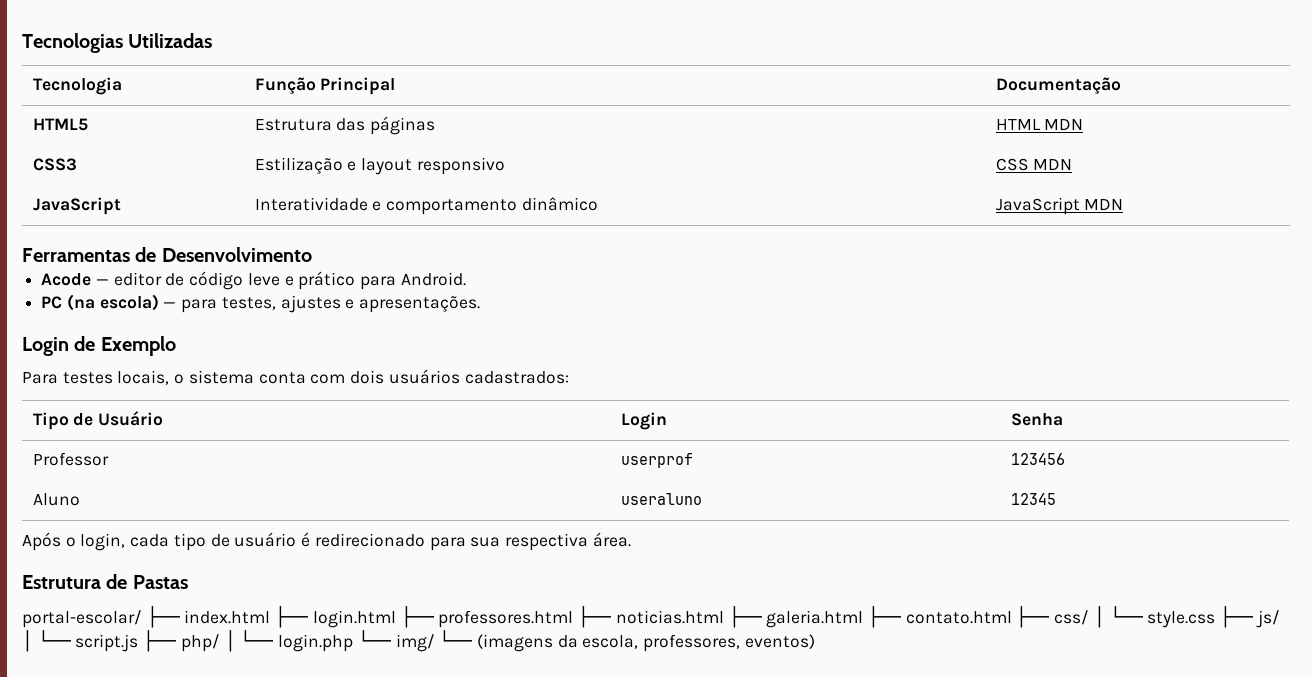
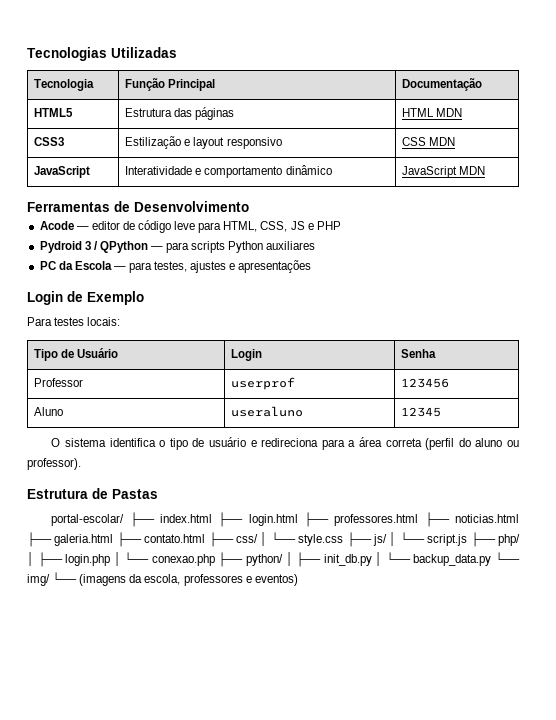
[284,271,466,290] e prático para Android. -> [198,221,341,233] [39,241,316,253] para HTML, CSS, JS e PHP // Pydroid 3 / QPython — para scripts Python auxiliares
[66,294,159,311] (na escola) -> [58,261,112,270] da Escola
[359,296,481,313] apresentações. -> [238,260,312,273] apresentações
[117,369,569,385] locais, o sistema conta com dois usuários cadastrados: -> [87,317,121,326] locais:
[22,532,631,551] Após o login, cada tipo de usuário é redirecionado para sua respectiva área. -> [51,437,519,450] [27,458,81,470] O sistema identifica o tipo de usuário e redireciona para a área correta (perfil do aluno ou professor).
[240,630,354,652] └── login.php -> [37,552,492,567] ├── login.php │ └── conexao.php ├── python/ │ ├── init_db.py │ └── backup_data.py
[643,634,741,652] professores, -> [183,574,252,586] professores e

